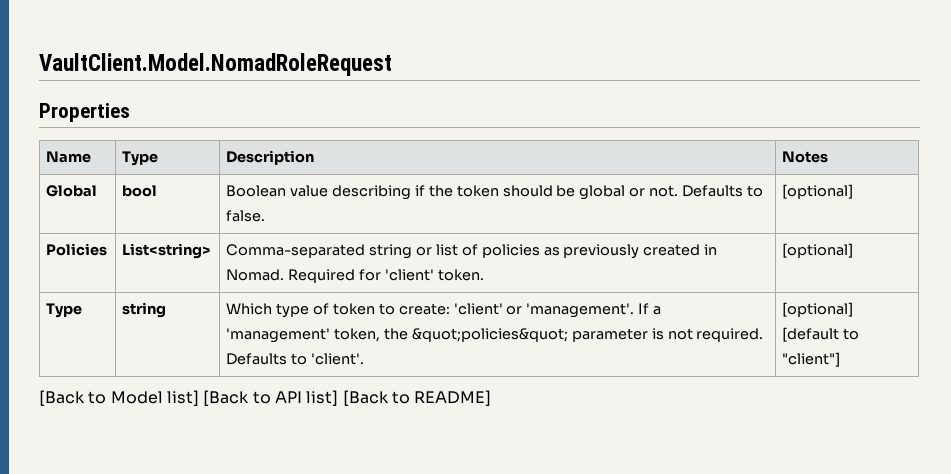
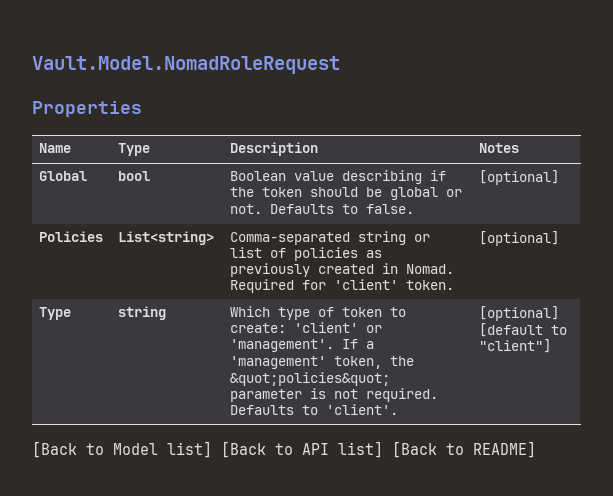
[39,53,392,76] VaultClient.Model.NomadRoleRequest -> [32,56,340,74] Vault.Model.NomadRoleRequest

